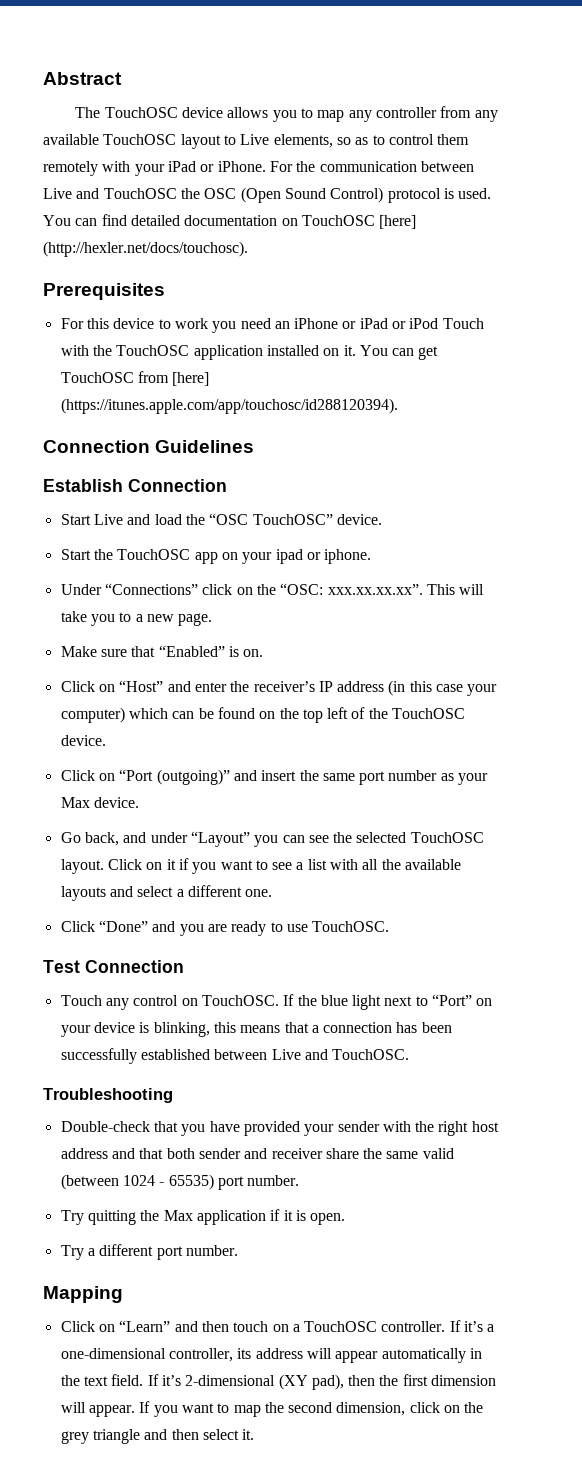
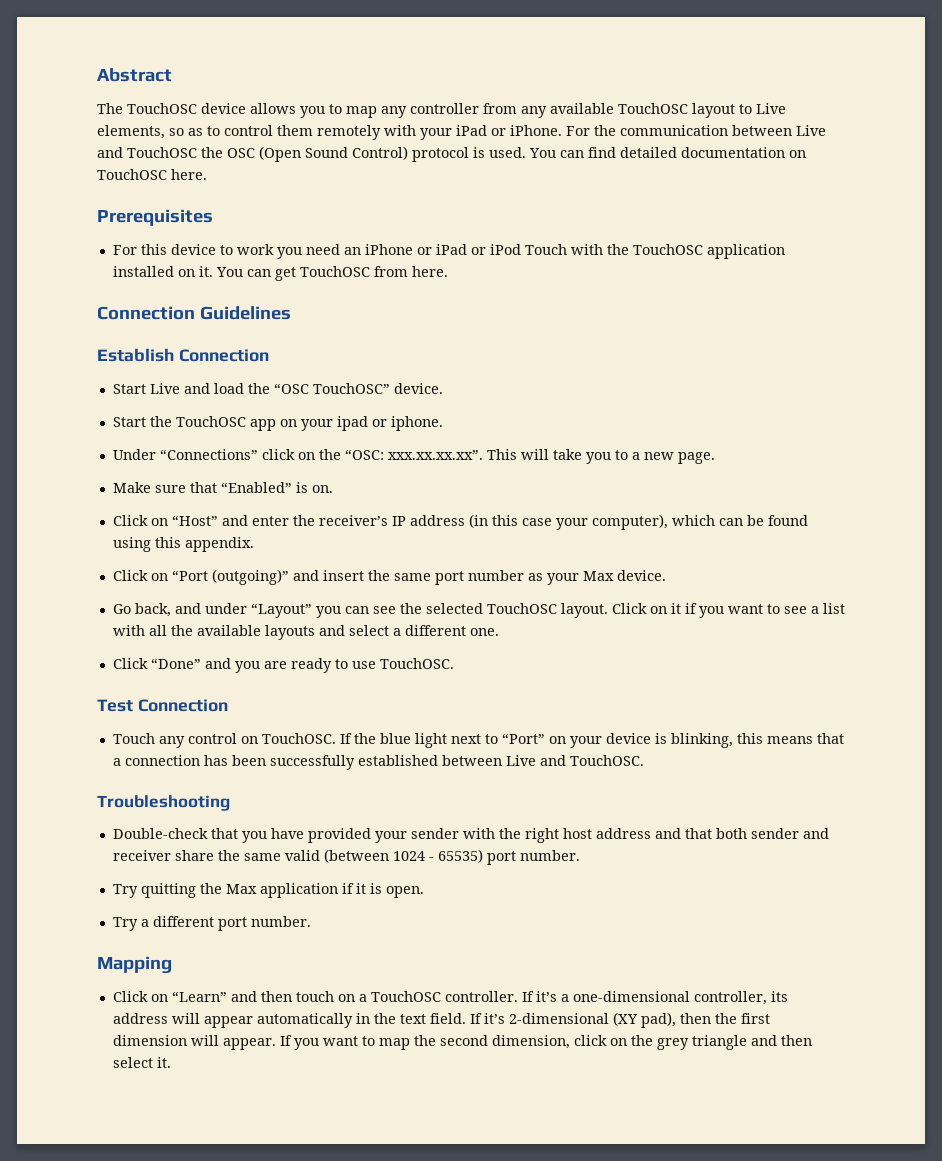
[379,215,417,229] [43,241,248,257] [here] (http://hexler.net/docs/touchosc). -> [171,169,207,180] here.
[172,372,210,386] [60,398,398,414] [here] (https://itunes.apple.com/app/touchosc/id288120394). -> [411,266,448,277] here.
[60,707,125,723] computer) -> [591,514,668,530] computer),
[259,707,466,723] [60,735,106,746] on the top left of the TouchOSC device. -> [112,537,254,552] using this appendix.

